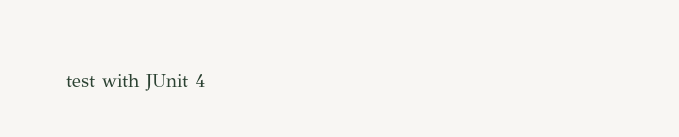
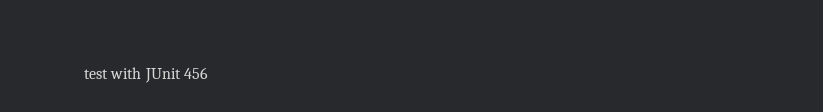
[195,74,205,87] 4 -> [183,67,208,79] 456

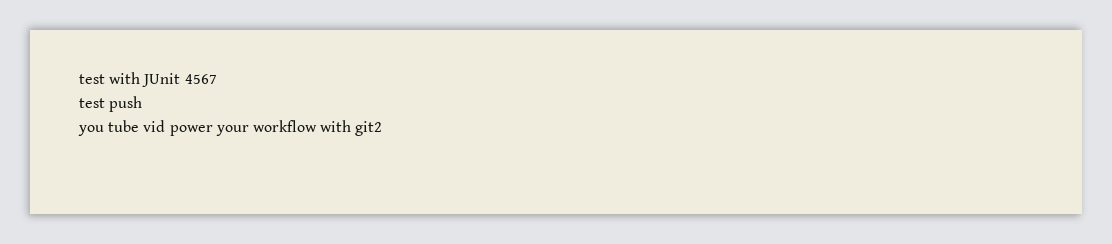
[183,67,208,79] 456 -> [184,74,217,84] [79,96,143,112] [78,120,383,136] 4567 // test push // you tube vid power your workflow with git2

